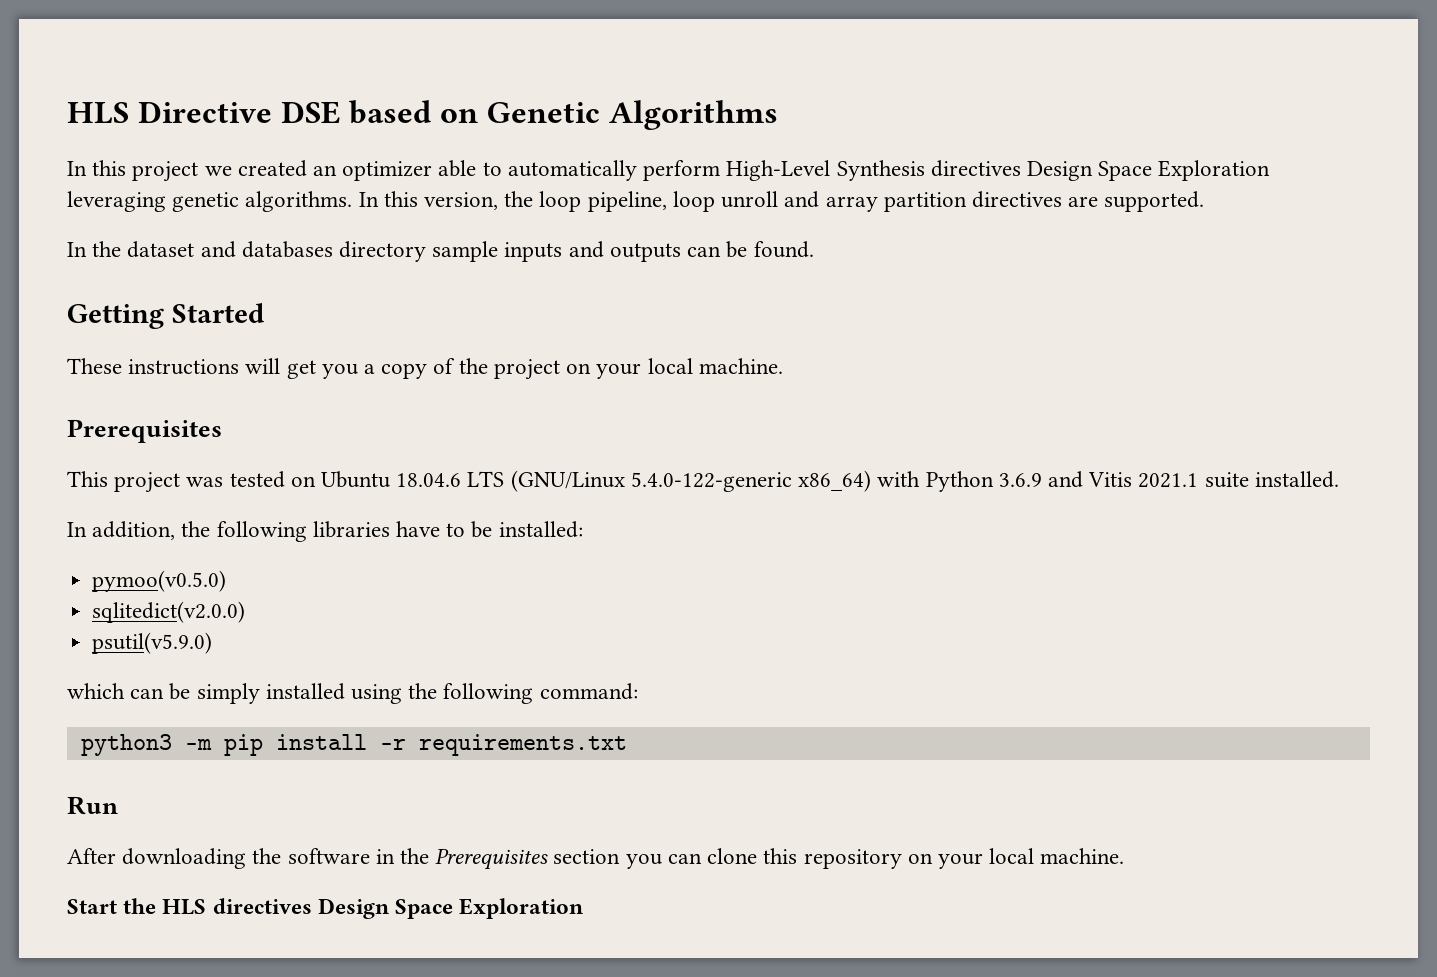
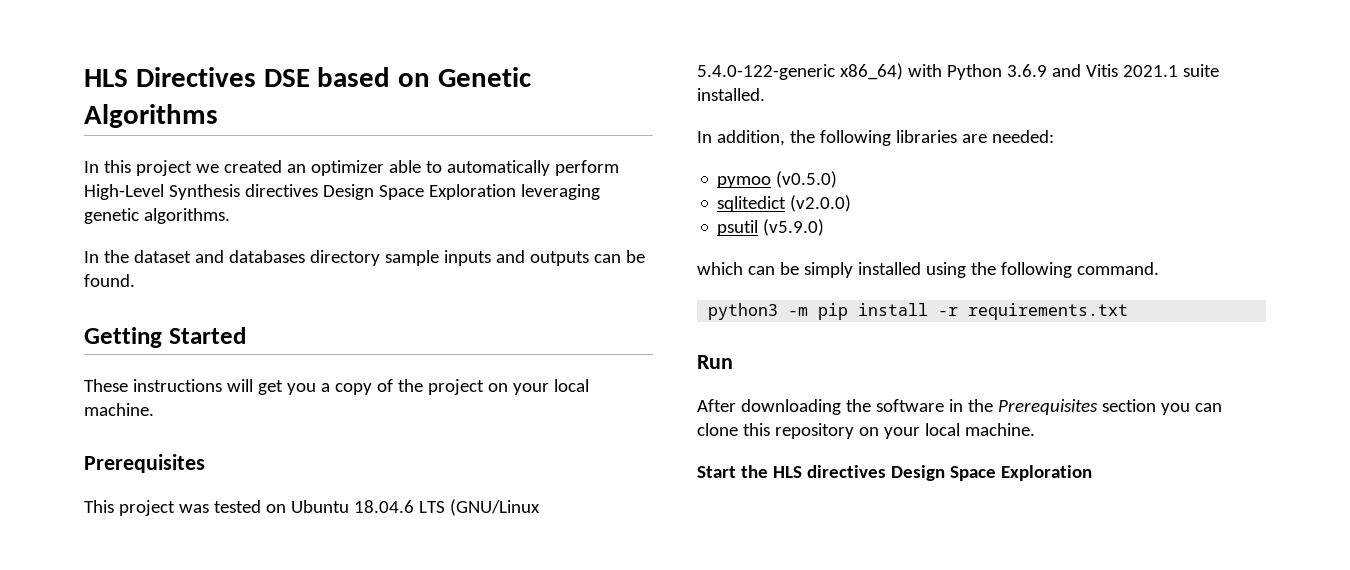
[67,101,272,124] HLS Directive -> [84,67,256,87] HLS Directives
[358,191,1205,212] In this version, the loop pipeline, loop unroll and array partition directives are supported. -> (230, 216) none
[396,521,583,538] [92,570,227,592] [92,601,246,623] [92,632,213,654] have to be installed: // pymoo(v0.5.0) // sqlitedict(v2.0.0) // psutil(v5.9.0) -> [961,130,1054,143] [717,171,838,188] [717,195,852,212] [717,219,825,236] are needed: // pymoo (v0.5.0) // sqlitedict (v2.0.0) // psutil (v5.9.0)
[539,683,638,700] command: -> [1076,262,1159,275] command.

